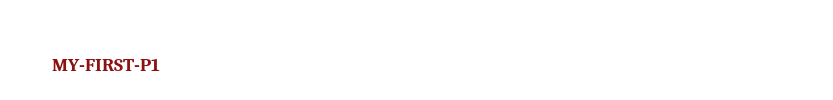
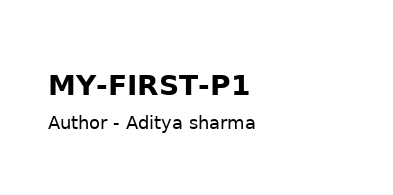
(160, 64) none -> [48,115,256,133] // Author - Aditya sharma

